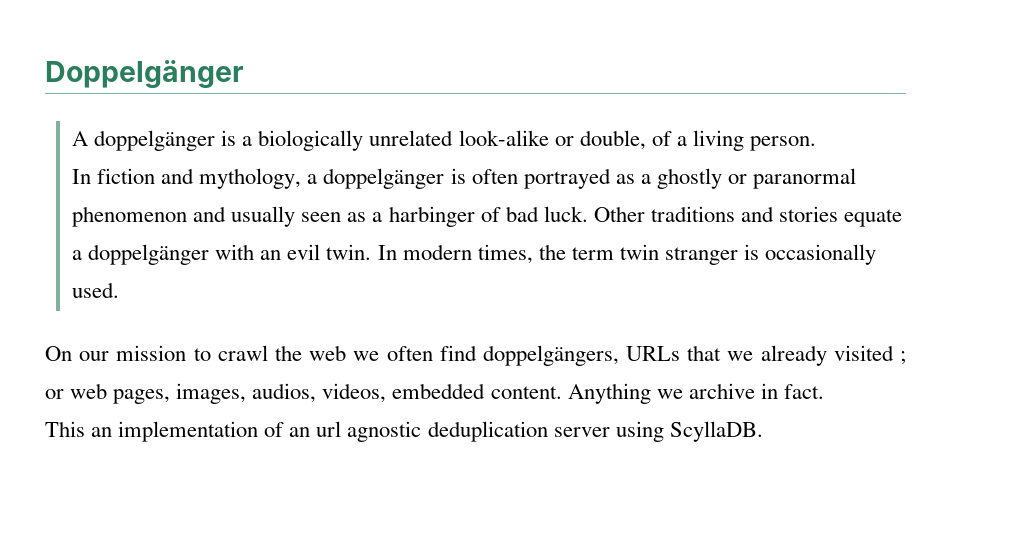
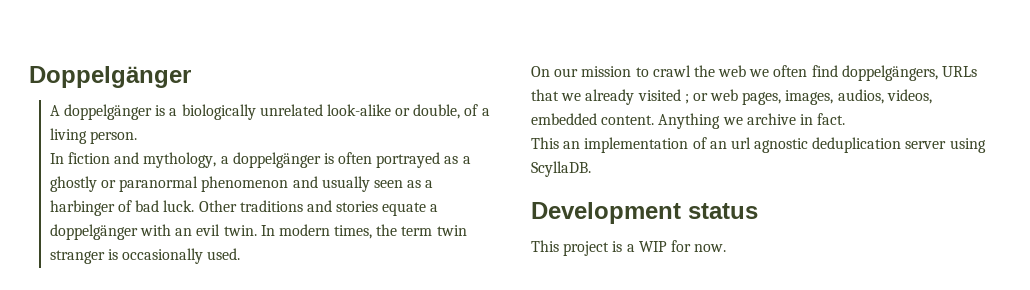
(763, 431) none -> [531,202,758,224] [531,240,727,256] // Development status // This project is a WIP for now.

